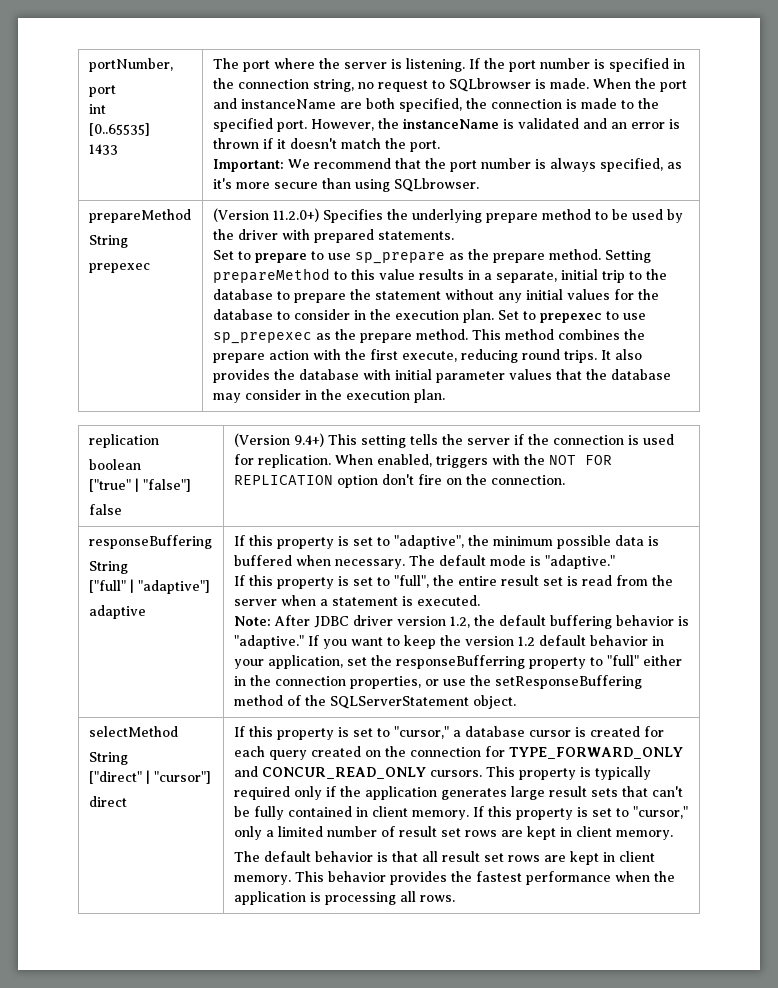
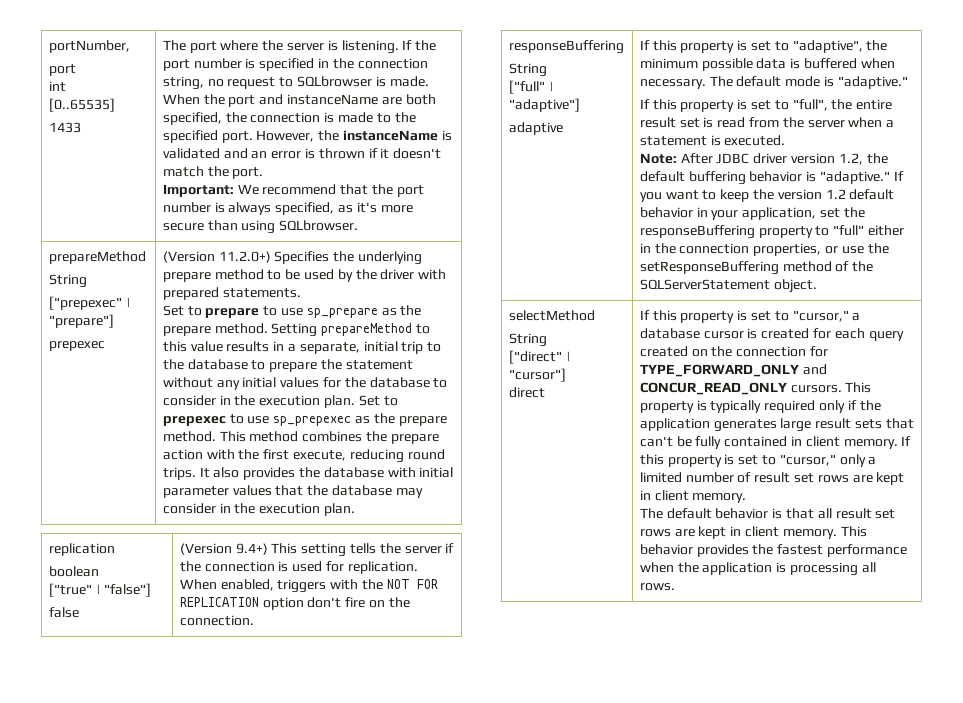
(128, 241) none -> [48,296,131,310] [48,314,114,328] // ["prepexec" | "prepare"]
[395,655,525,669] responseBufferring -> [639,225,755,239] responseBuffering

